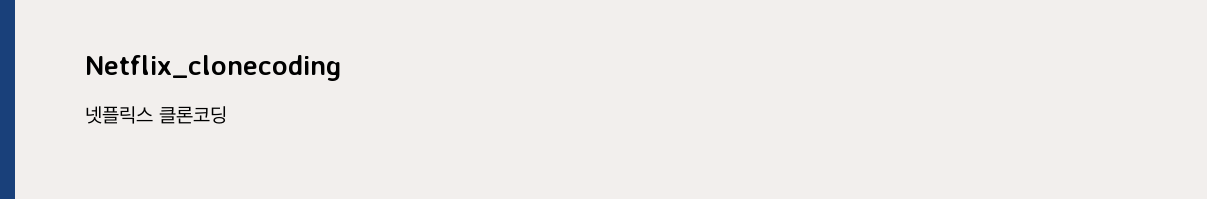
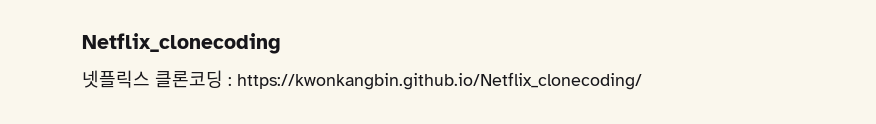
(227, 115) none -> [228,72,642,90] : https://kwonkangbin.github.io/Netflix_clonecoding/

